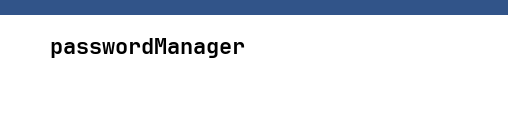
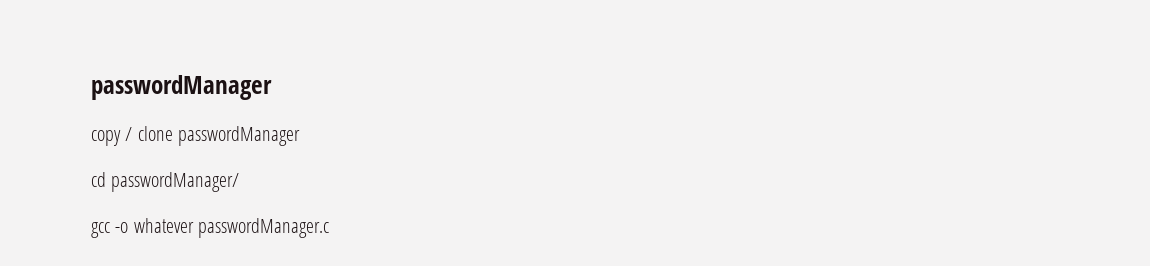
[50,38,245,58] passwordManager -> [91,75,272,100] [91,126,300,146] [91,172,240,192] [91,218,329,238] passwordManager // copy / clone passwordManager // cd passwordManager/ // gcc -o whatever passwordManager.c

